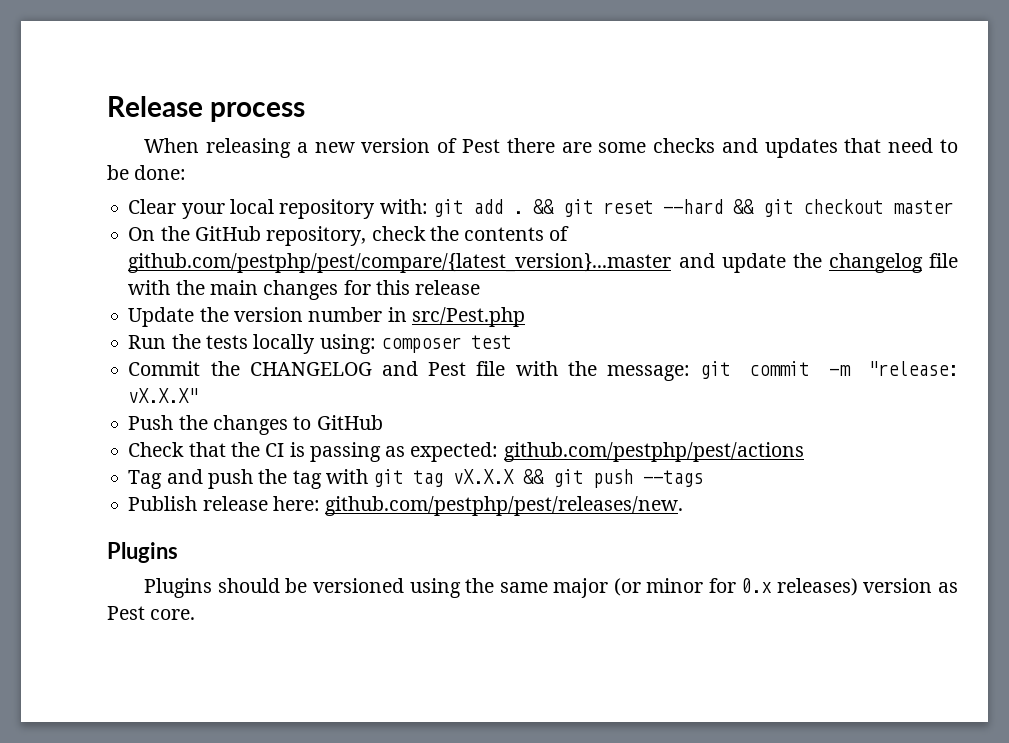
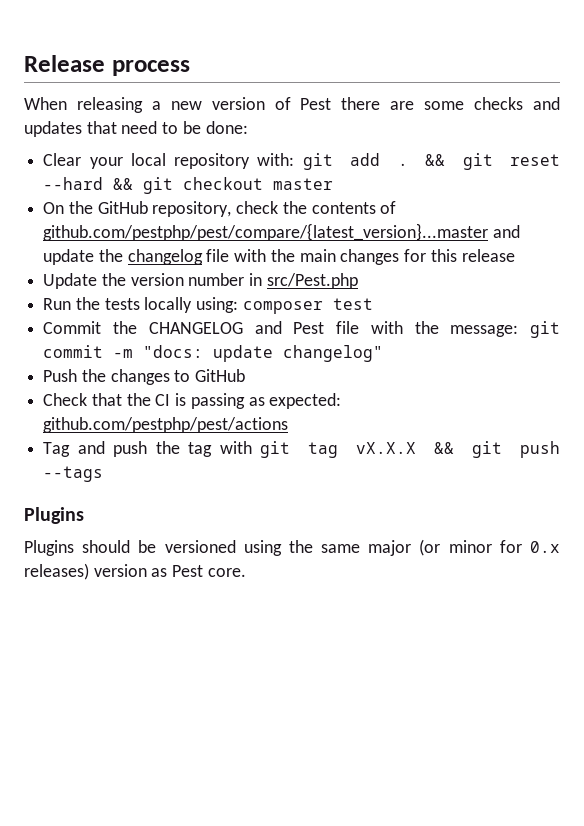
[868,361,958,376] [128,388,199,403] "release: vX.X.X" -> [143,345,384,362] "docs: update changelog"
[128,496,684,516] // Publish release here: github.com/pestphp/pest/releases/new. -> (104, 474) none

